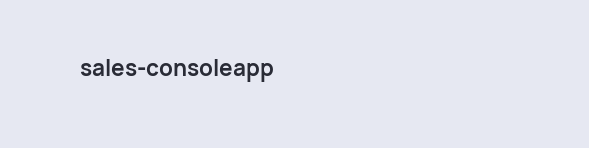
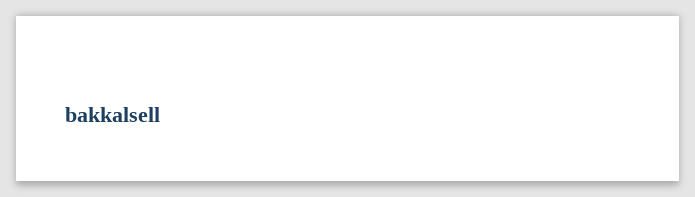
[80,59,274,82] sales-consoleapp -> [65,107,160,122] bakkalsell

